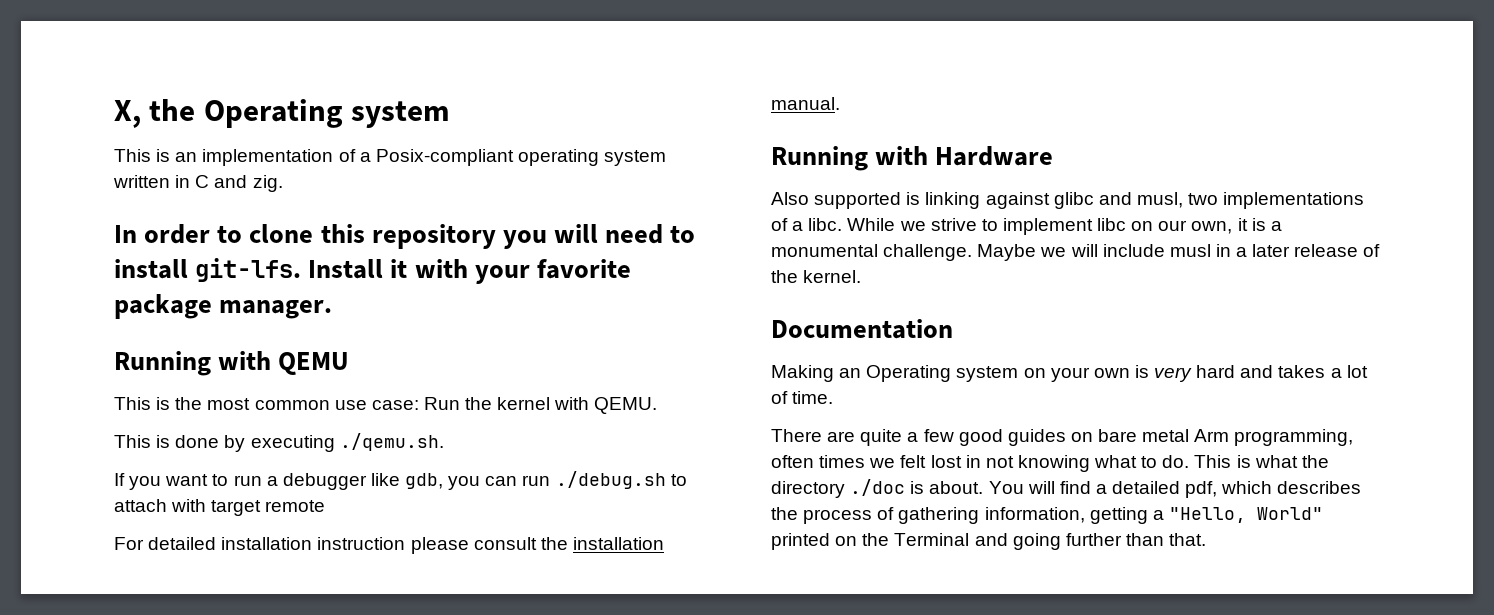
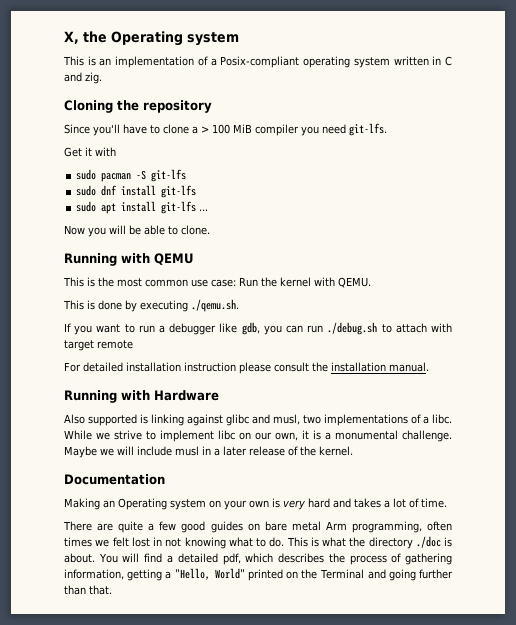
[114,224,696,249] [114,258,631,284] [114,294,333,319] In order to clone this repository you will need to install git-lfs. Install it with your favorite package manager. -> [64,100,212,113] [64,123,387,136] [64,147,116,157] [76,169,187,182] [76,185,197,198] [76,201,209,214] [64,225,210,237] Cloning the repository // Since you'll have to clone a > 100 MiB compiler you need git-lfs. // Get it with // sudo pacman -S git-lfs // sudo dnf install git-lfs // sudo apt install git-lfs ... // Now you will be able to clone.

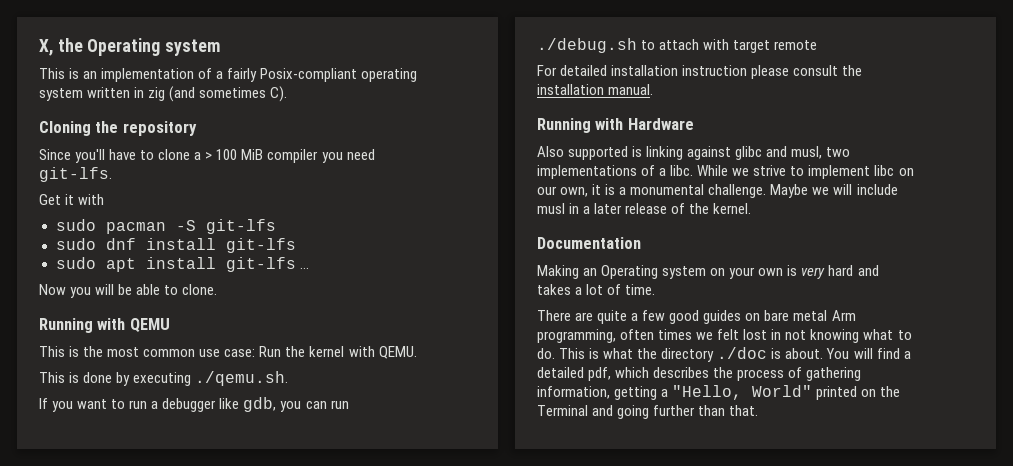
(217, 62) none -> [227,68,258,82] fairly
[445,56,453,66] [64,72,102,84] C and zig. -> [148,86,288,102] zig (and sometimes C).

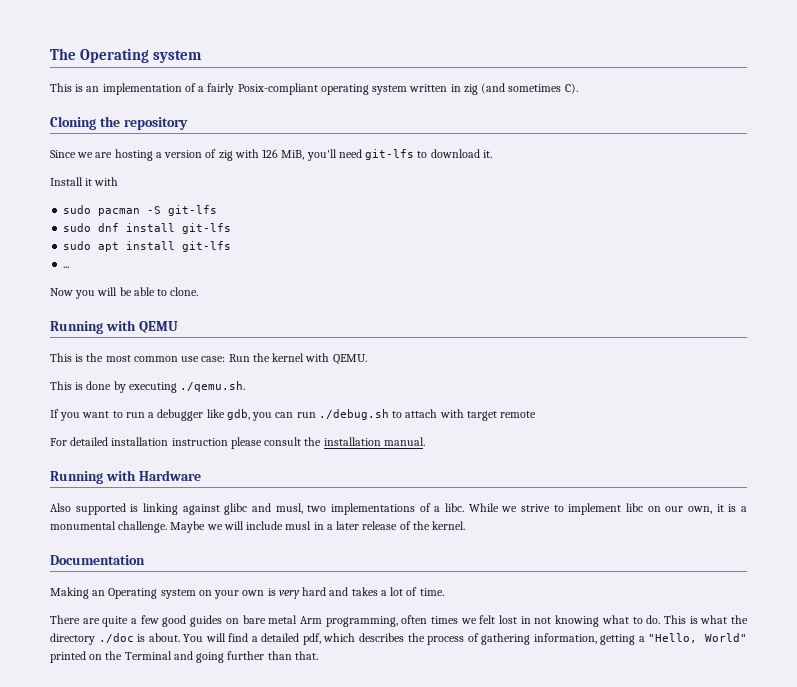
[39,38,83,56] X, the -> [50,48,76,60] The
[75,149,375,163] [39,167,112,182] [39,194,61,205] you'll have to clone a > 100 MiB compiler you need git-lfs. // Get -> [77,149,492,161] [50,177,83,186] we are hosting a version of zig with 126 MiB, you'll need git-lfs to download it. // Install
(296, 264) none -> (232, 246) //

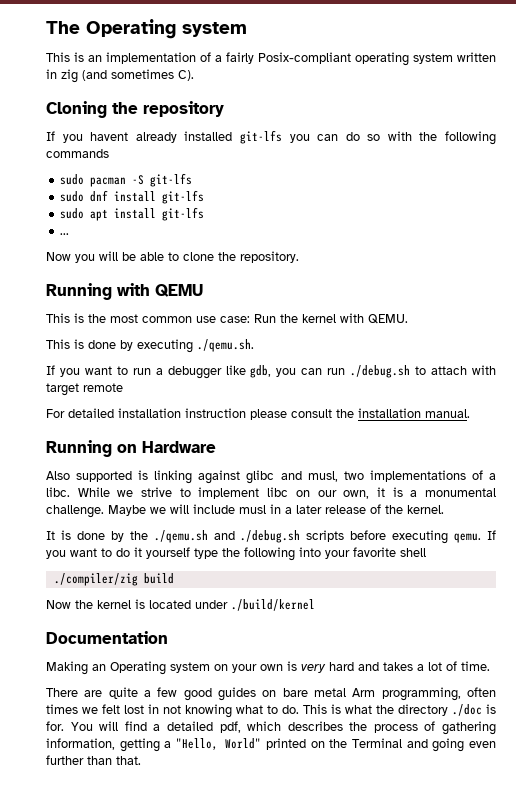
[50,149,492,161] [50,177,119,186] Since we are hosting a version of zig with 126 MiB, you'll need git-lfs to download it. // Install it with -> [46,130,496,145] [46,149,109,158] If you havent already installed git-lfs you can do so with the following commands
[170,287,199,296] clone. -> [183,251,299,263] clone the repository.
[105,470,136,481] with -> [117,444,137,453] on
(466, 525) none -> [46,530,497,544] [46,547,426,561] [53,573,174,586] [46,599,315,611] // It is done by the ./qemu.sh and ./debug.sh scripts before executing qemu. If you want to do it yourself type the following into your favorite shell // ./compiler/zig build // Now the kernel is located under ./build/kernel
[148,633,180,642] about. -> [46,721,64,731] for.
(225, 657) none -> [469,741,497,748] even

